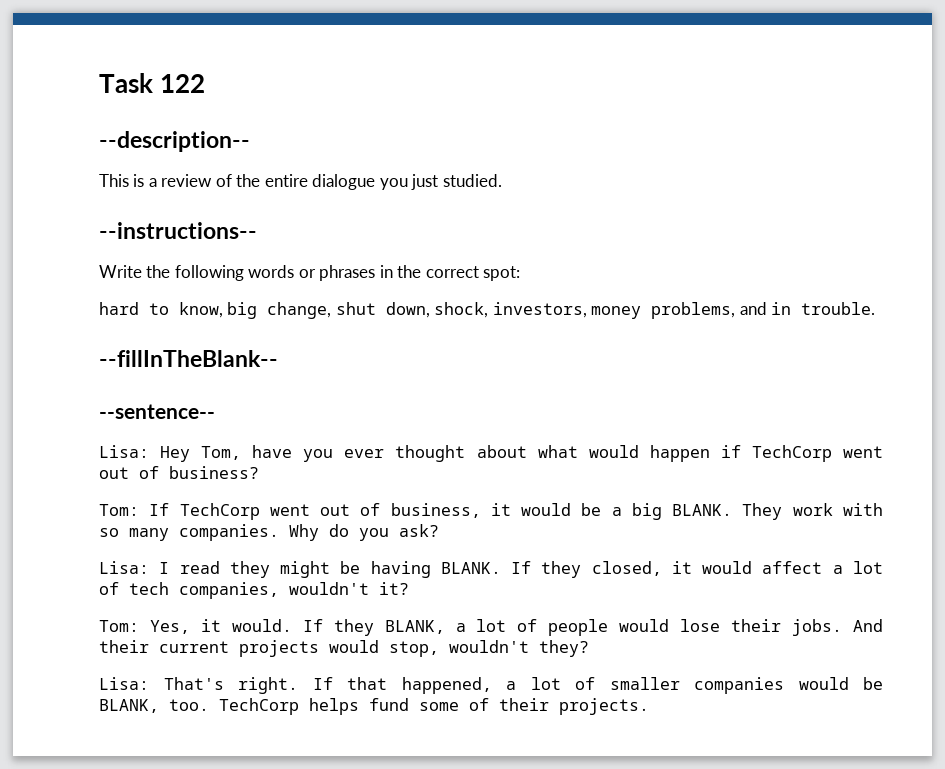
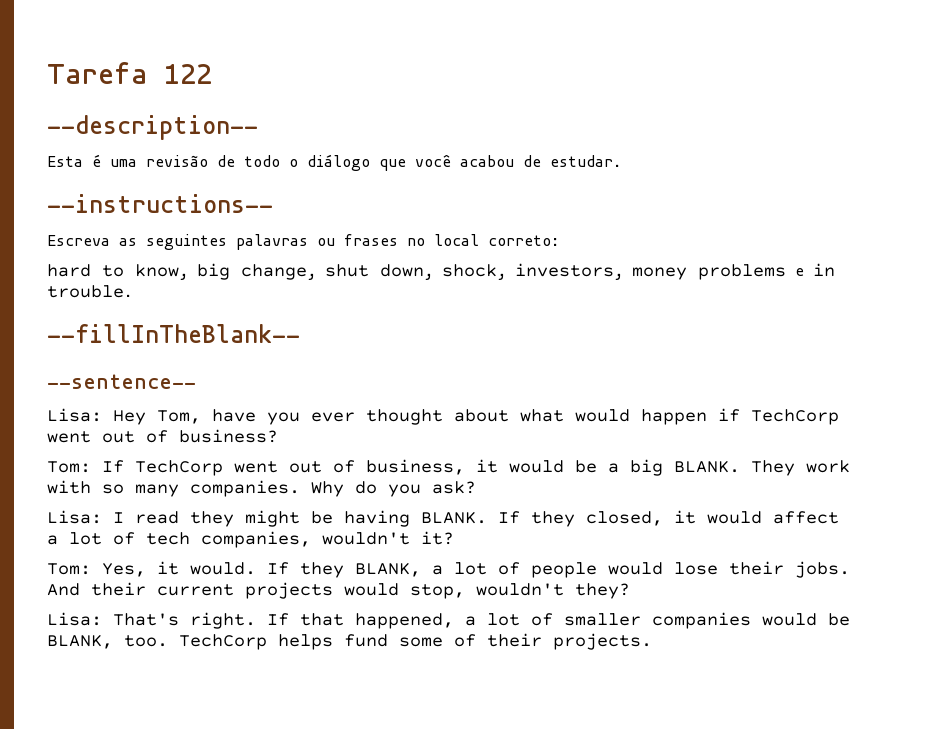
[99,73,153,93] Task -> [47,62,148,84] Tarefa
[99,174,502,190] [99,222,257,239] [99,265,521,281] This is a review of the entire dialogue you just studied. // --instructions-- // Write the following words or phrases in the correct spot: -> [47,154,621,171] [47,194,273,213] [47,234,559,250] Esta é uma revisão de todo o diálogo que você acabou de estudar. // --instructions-- // Escreva as seguintes palavras ou frases no local correto:
[651,302,767,319] problems, and -> [698,264,804,280] problems e

